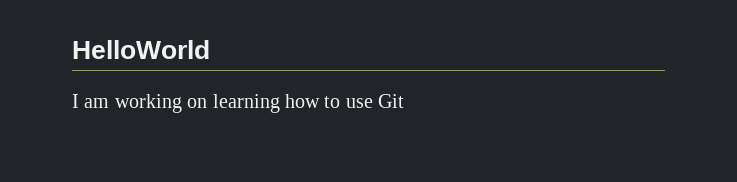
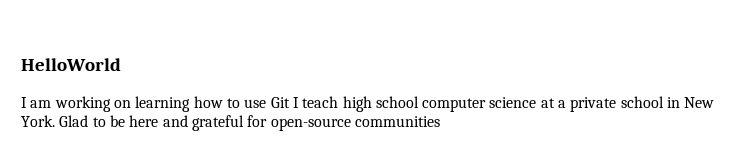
(405, 101) none -> [292,96,715,112] [21,115,440,131] I teach high school computer science at a private school in New York. Glad to be here and grateful for open-source communities

